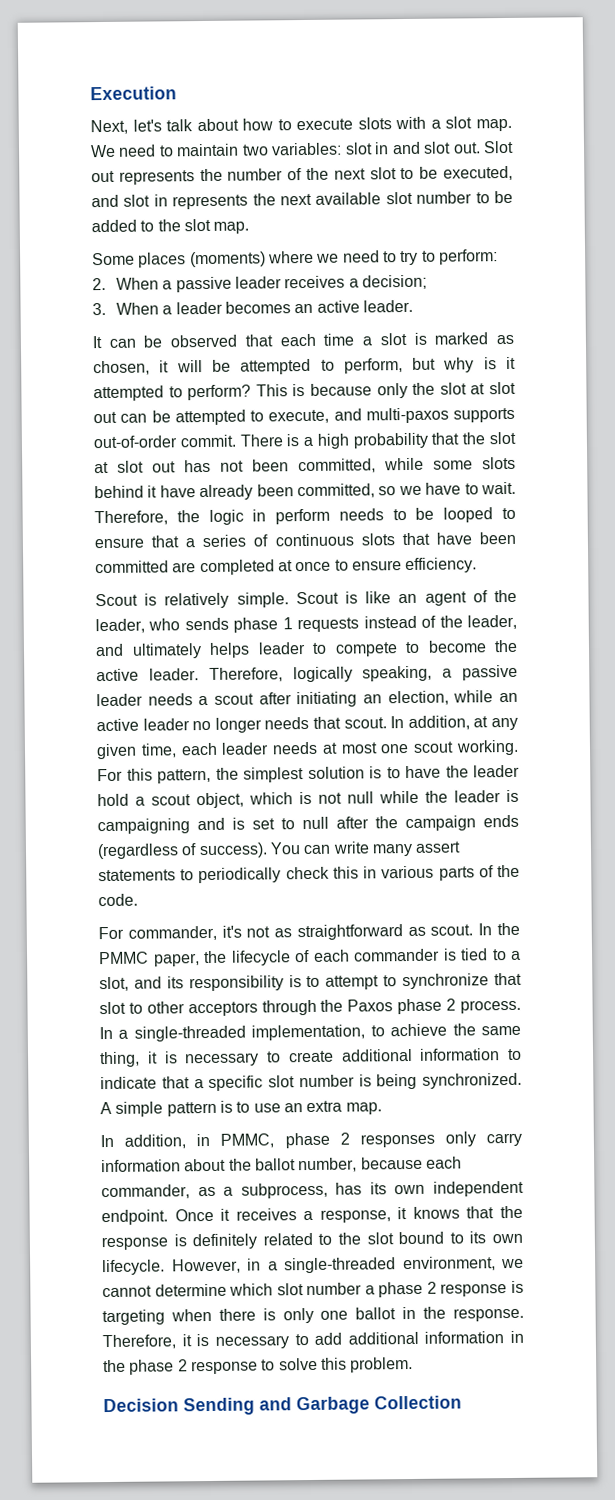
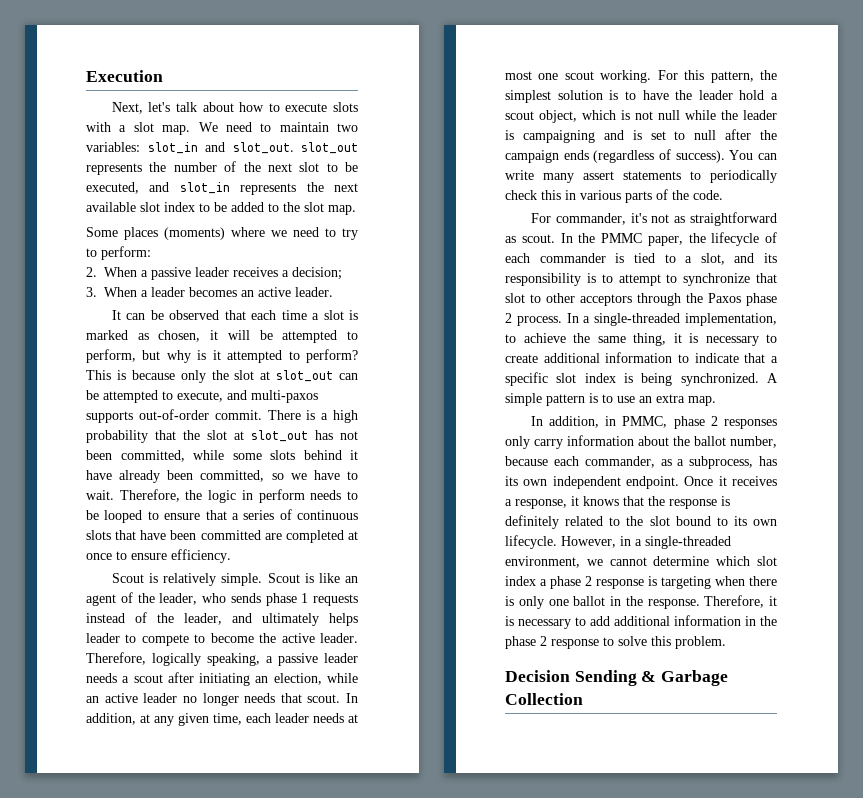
[344,140,514,155] [91,170,115,183] slot in and slot out. Slot out -> [147,142,358,154] slot_in and slot_out. slot_out
[123,194,168,207] slot in -> [179,182,230,194] slot_in
[416,191,473,204] number -> [164,202,195,212] index
[489,381,517,395] [93,411,117,424] slot out -> [276,370,334,382] slot_out
[117,460,176,473] slot out -> [251,430,308,442] slot_out
[298,1074,355,1088] number -> [584,373,616,383] index
[306,1282,363,1296] number -> [505,576,536,586] index
[259,1397,292,1411] and -> [641,671,657,682] &

